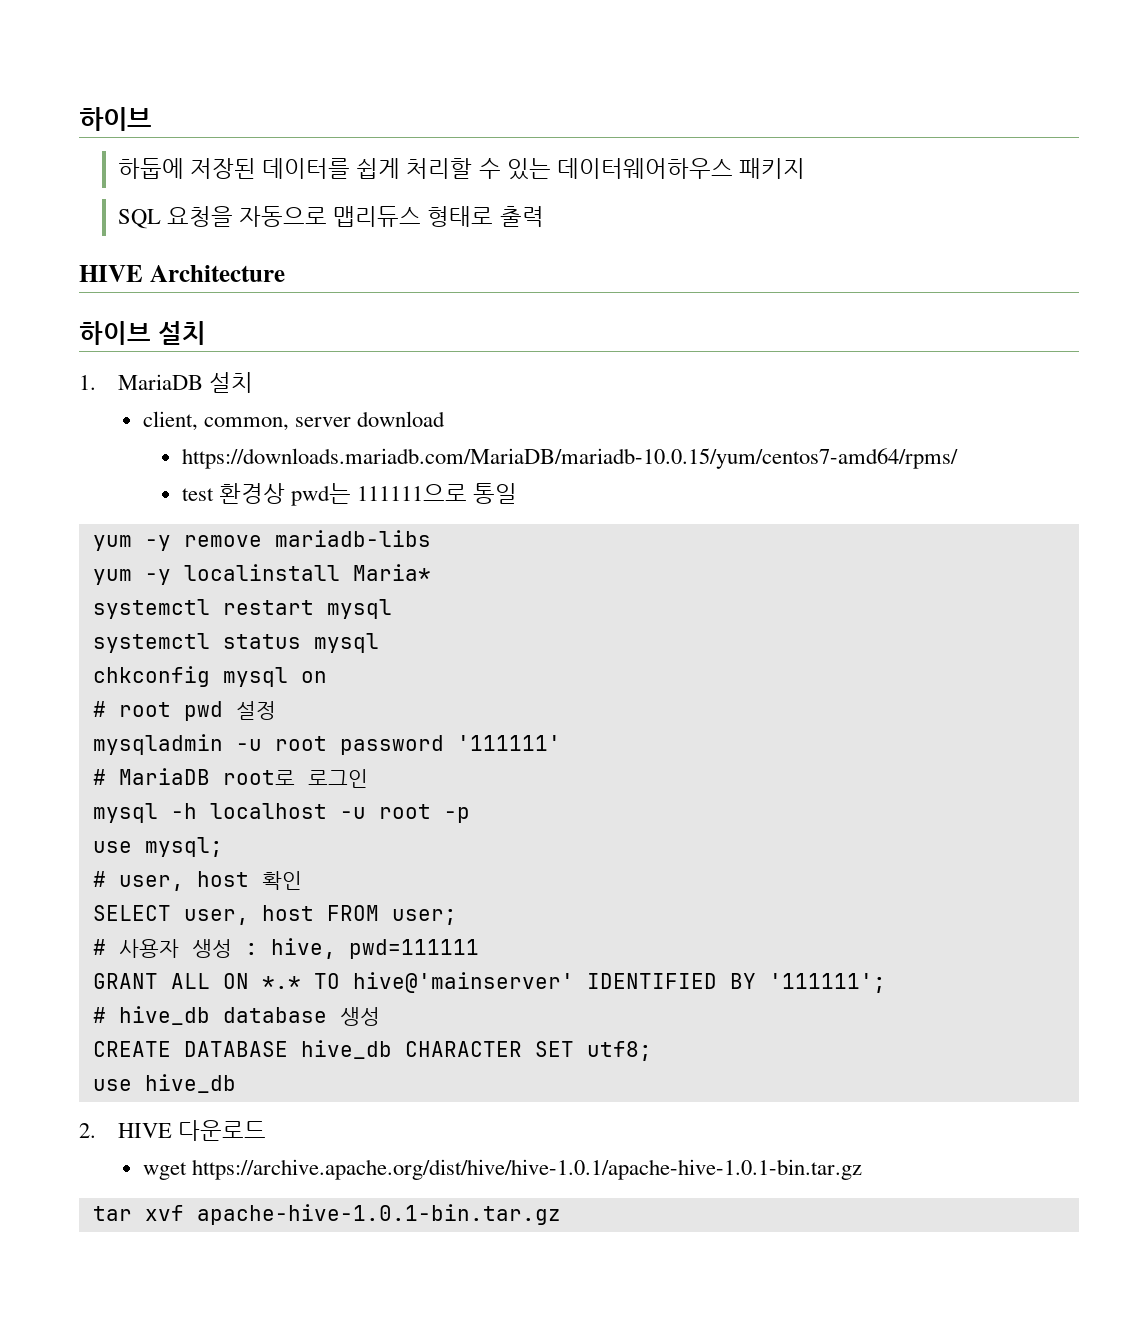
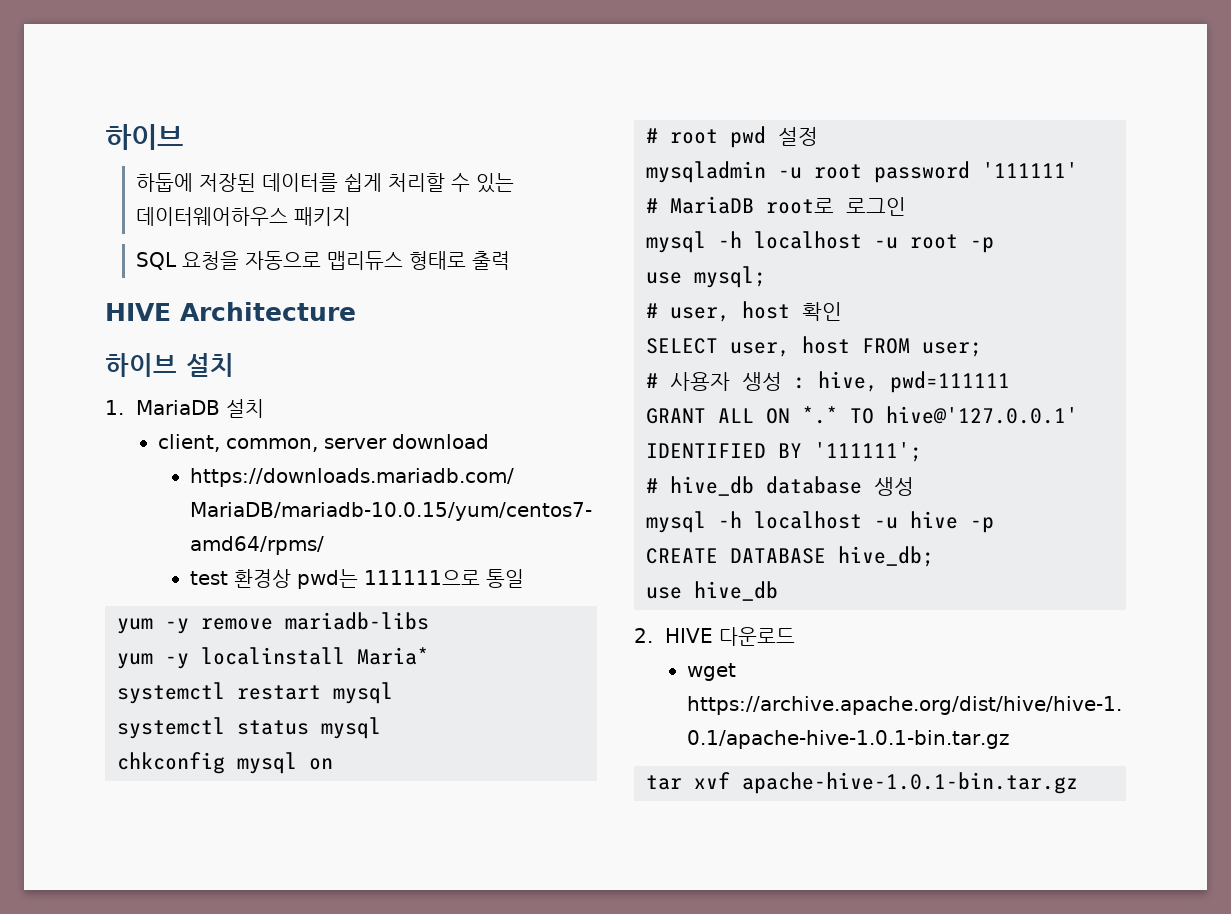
[352,972,574,993] hive@'mainserver' -> [886,406,1078,424] hive@'127.0.0.1'
[92,1040,652,1061] CREATE DATABASE hive_db CHARACTER SET utf8; -> [646,511,994,533] [646,546,934,567] mysql -h localhost -u hive -p // CREATE DATABASE hive_db;

